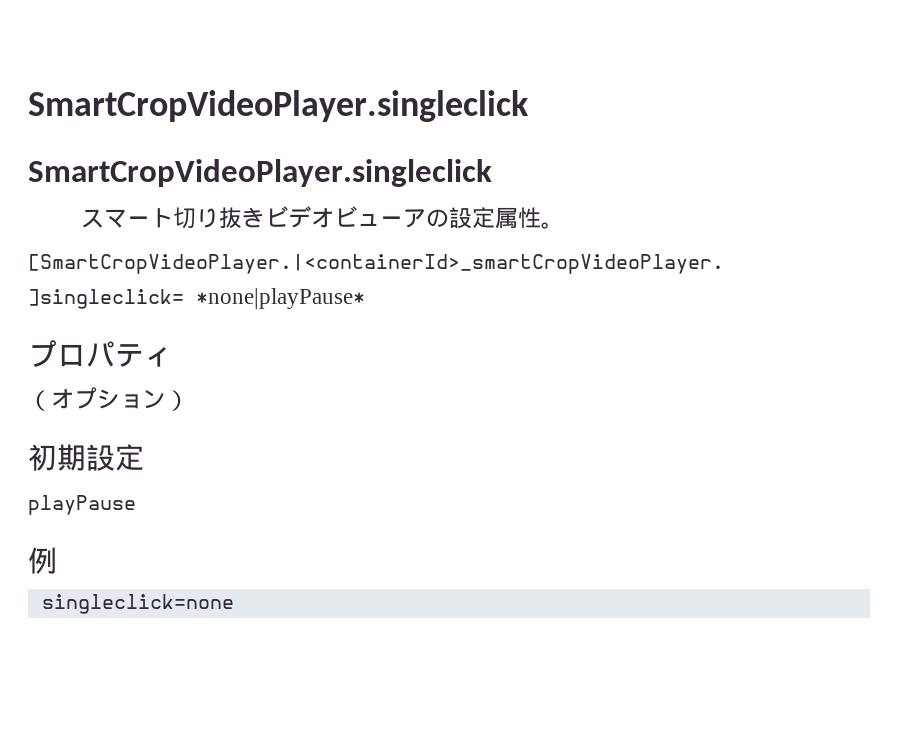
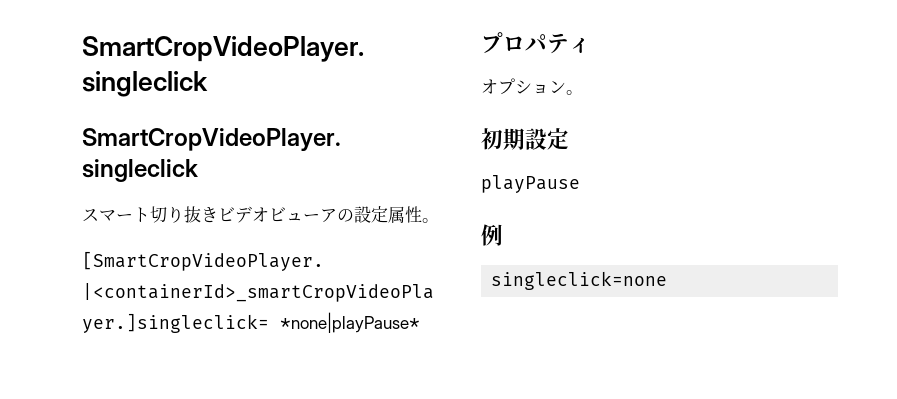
[28,390,51,411] （ -> (591, 45) none
[166,390,189,411] ） -> [566,90,583,95] 。

